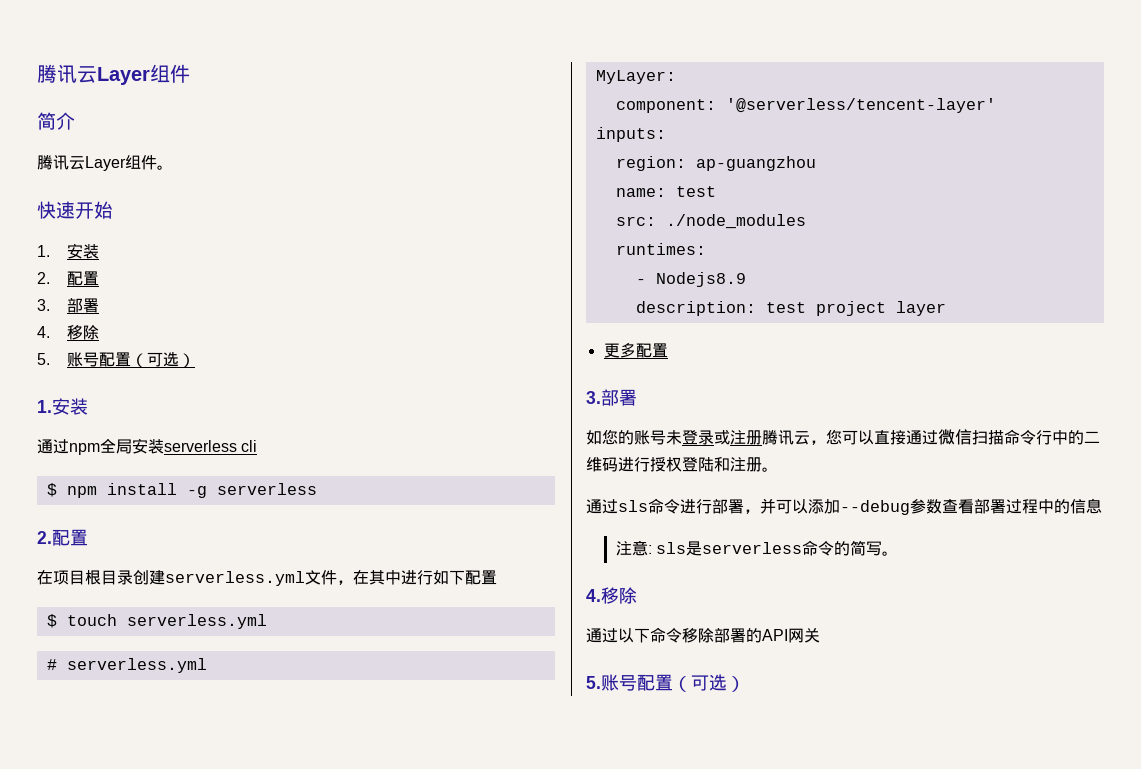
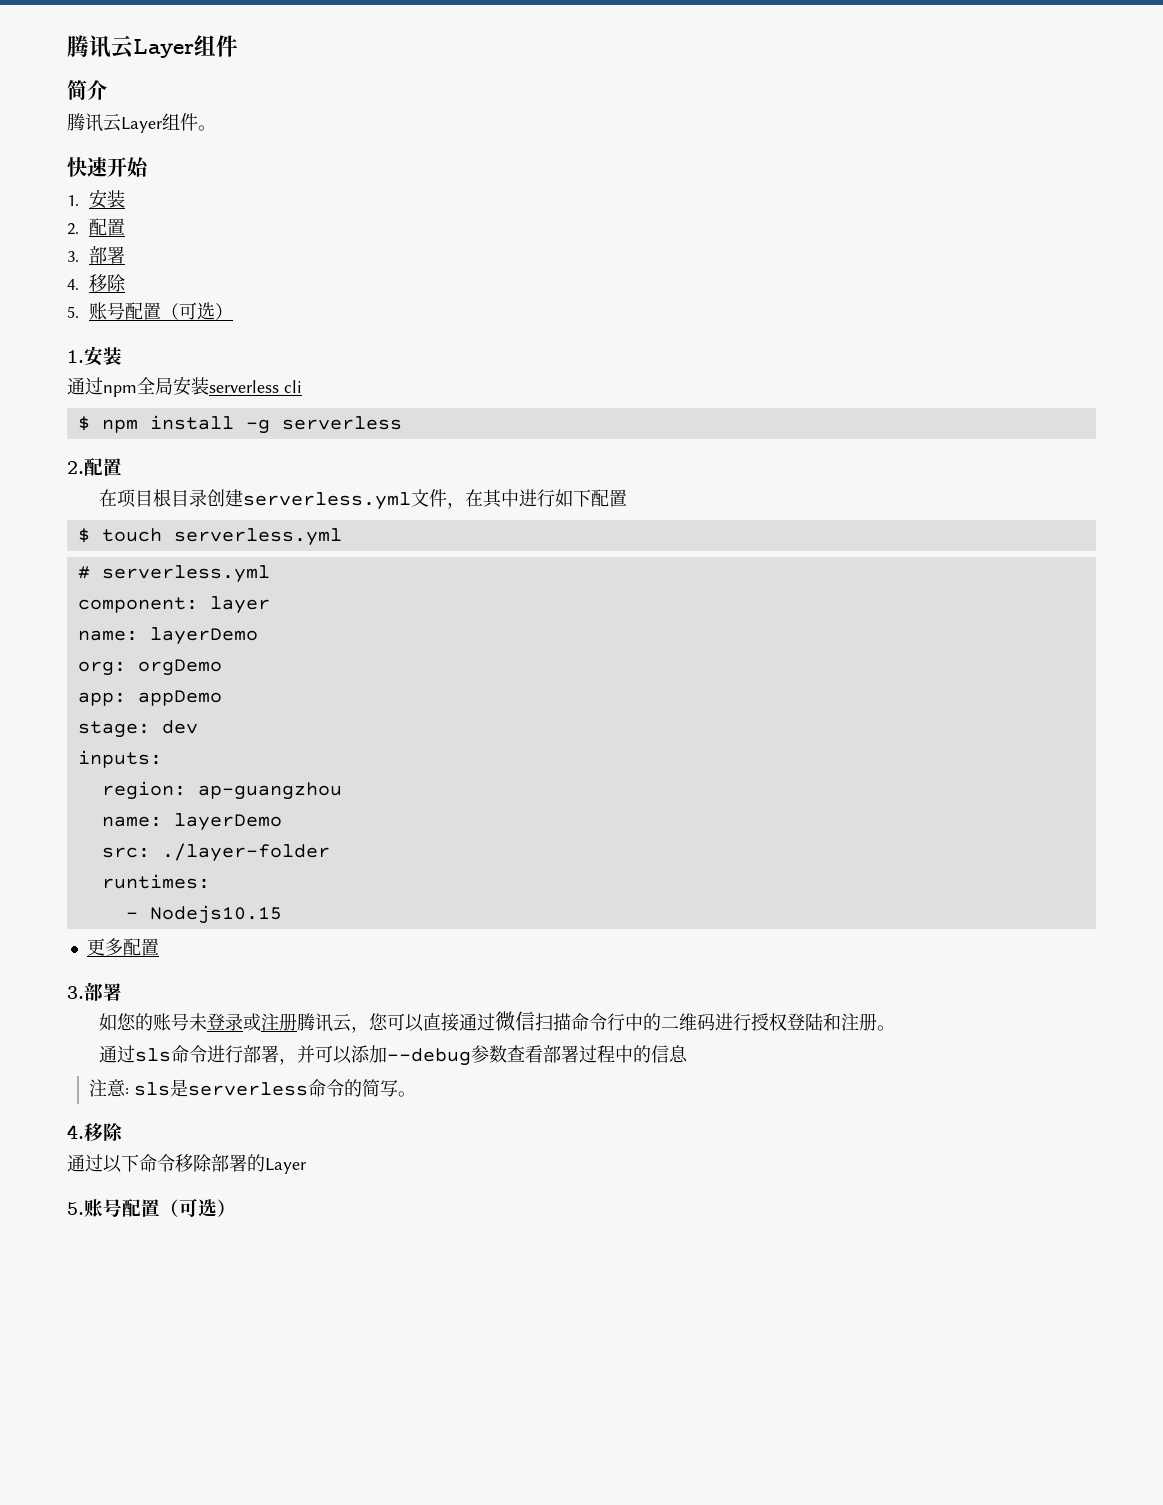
[595,70,676,84] [615,98,996,113] MyLayer: // component: '@serverless/tencent-layer' -> [77,596,270,614] [77,627,258,645] [77,659,222,676] [77,690,222,706] [77,720,198,738] component: layer // name: layerDemo // org: orgDemo // app: appDemo // stage: dev
[675,186,716,197] test -> [173,813,282,831] layerDemo
[665,214,806,229] ./node_modules -> [161,843,330,862] ./layer-folder
[655,272,746,287] [635,301,946,316] Nodejs8.9 // description: test project layer -> [149,905,282,924] Nodejs10.15
[762,628,820,643] API网关 -> [265,1158,307,1174] Layer

